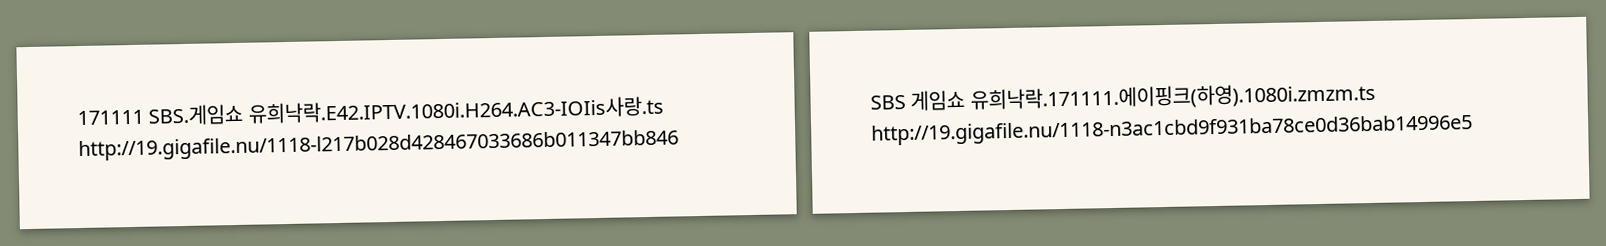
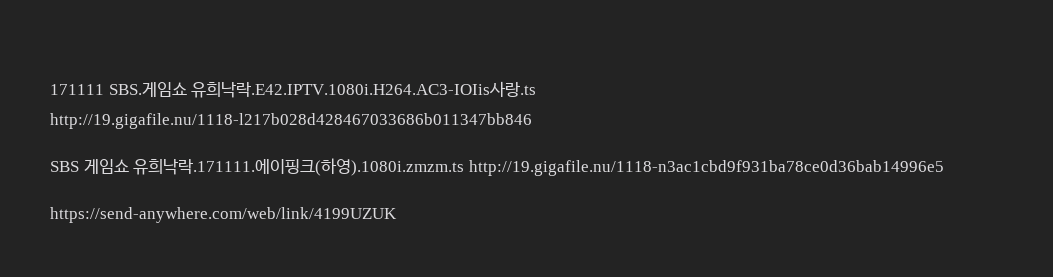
(1473, 130) none -> [50,207,397,223] // https://send-anywhere.com/web/link/4199UZUK

